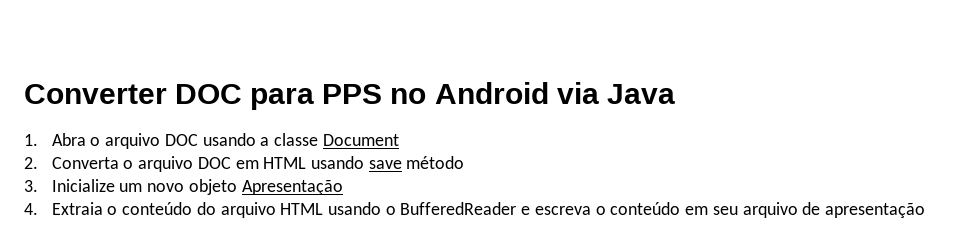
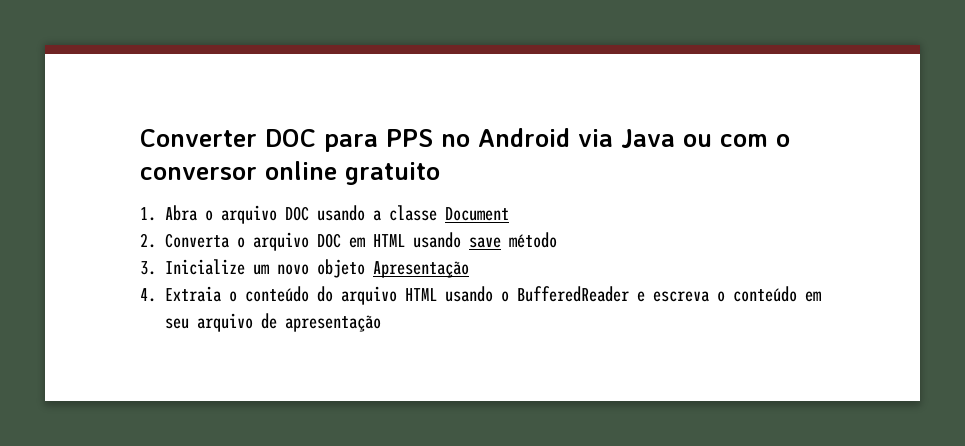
(675, 94) none -> [683,134,790,147] [140,161,440,185] ou com o conversor online gratuito

